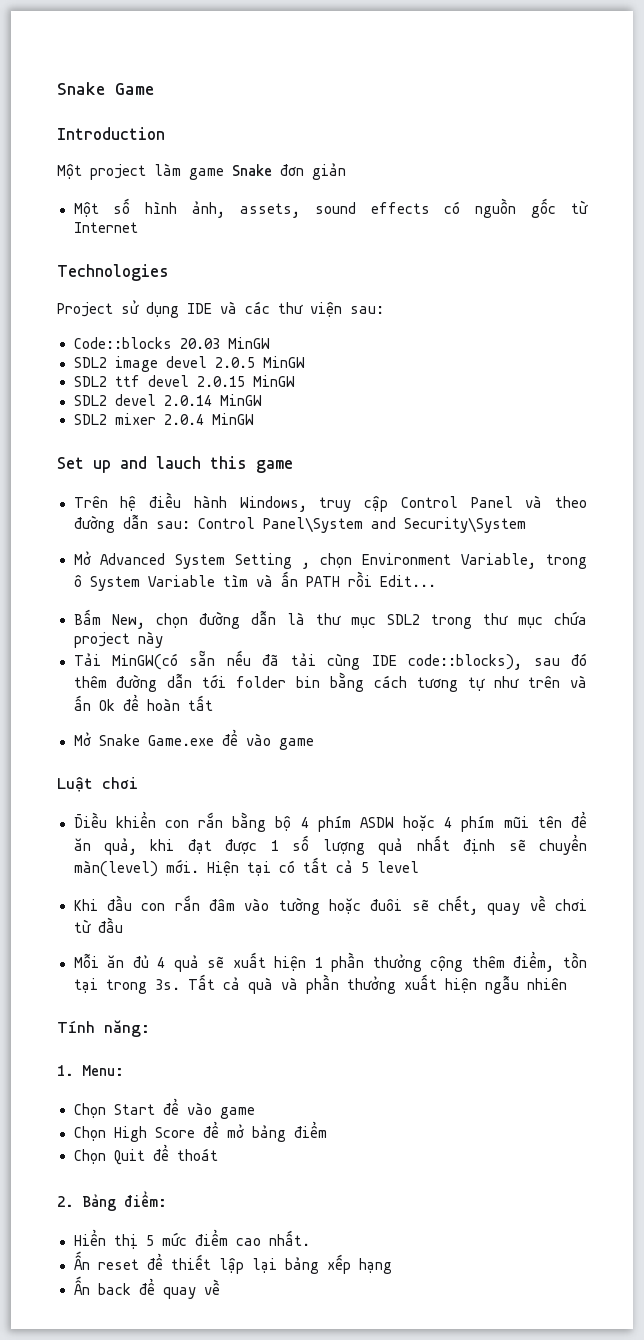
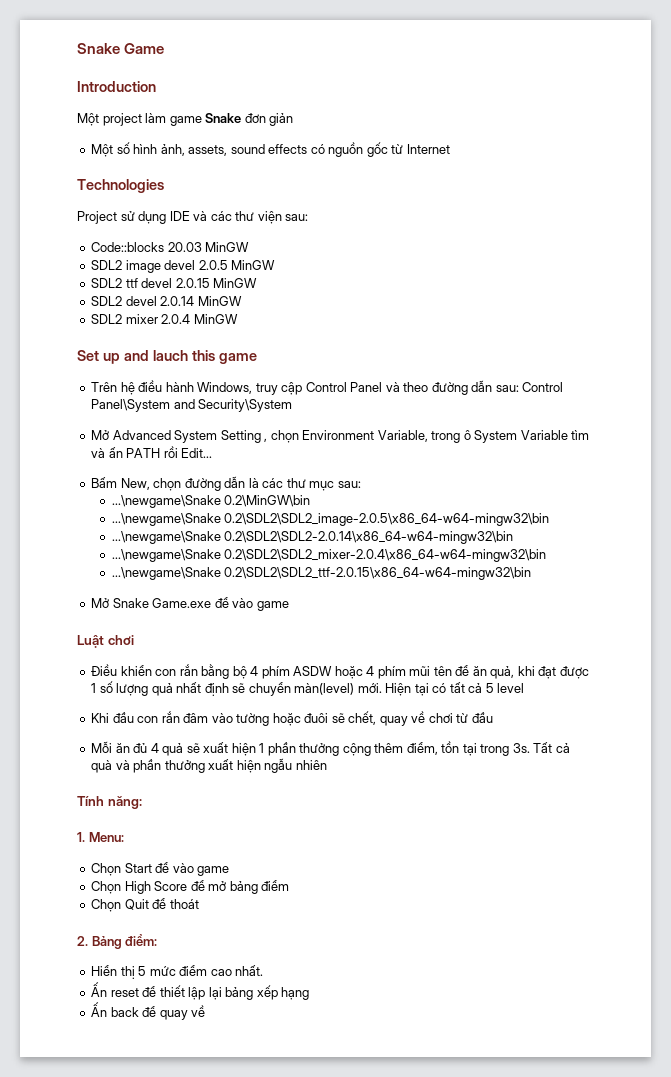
[315,611,587,629] [73,631,163,648] [73,650,587,670] [73,672,587,692] [73,694,213,711] thư mục SDL2 trong thư mục chứa project này // Tải MinGW(có sẵn nếu đã tải cùng IDE code::blocks), sau đó thêm đường dẫn tới folder bin bằng cách tương tự như trên và ấn Ok để hoàn tất -> [262,478,361,491] [111,495,311,508] [111,513,550,526] [111,531,514,544] [111,549,547,562] [111,567,532,580] các thư mục sau: // ...\newgame\Snake 0.2\MinGW\bin // ...\newgame\Snake 0.2\SDL2\SDL2_image-2.0.5\x86_64-w64-mingw32\bin // ...\newgame\Snake 0.2\SDL2\SDL2-2.0.14\x86_64-w64-mingw32\bin // ...\newgame\Snake 0.2\SDL2\SDL2_mixer-2.0.4\x86_64-w64-mingw32\bin // ...\newgame\Snake 0.2\SDL2\SDL2_ttf-2.0.15\x86_64-w64-mingw32\bin

